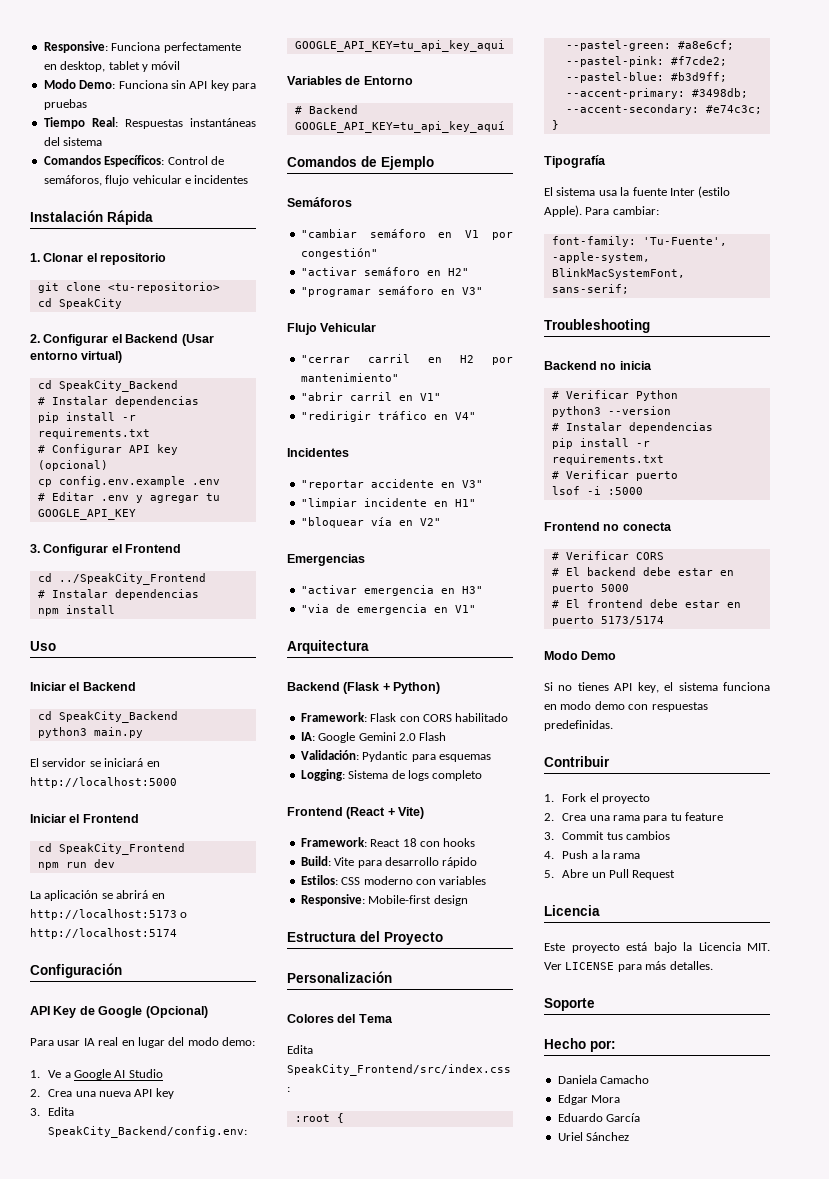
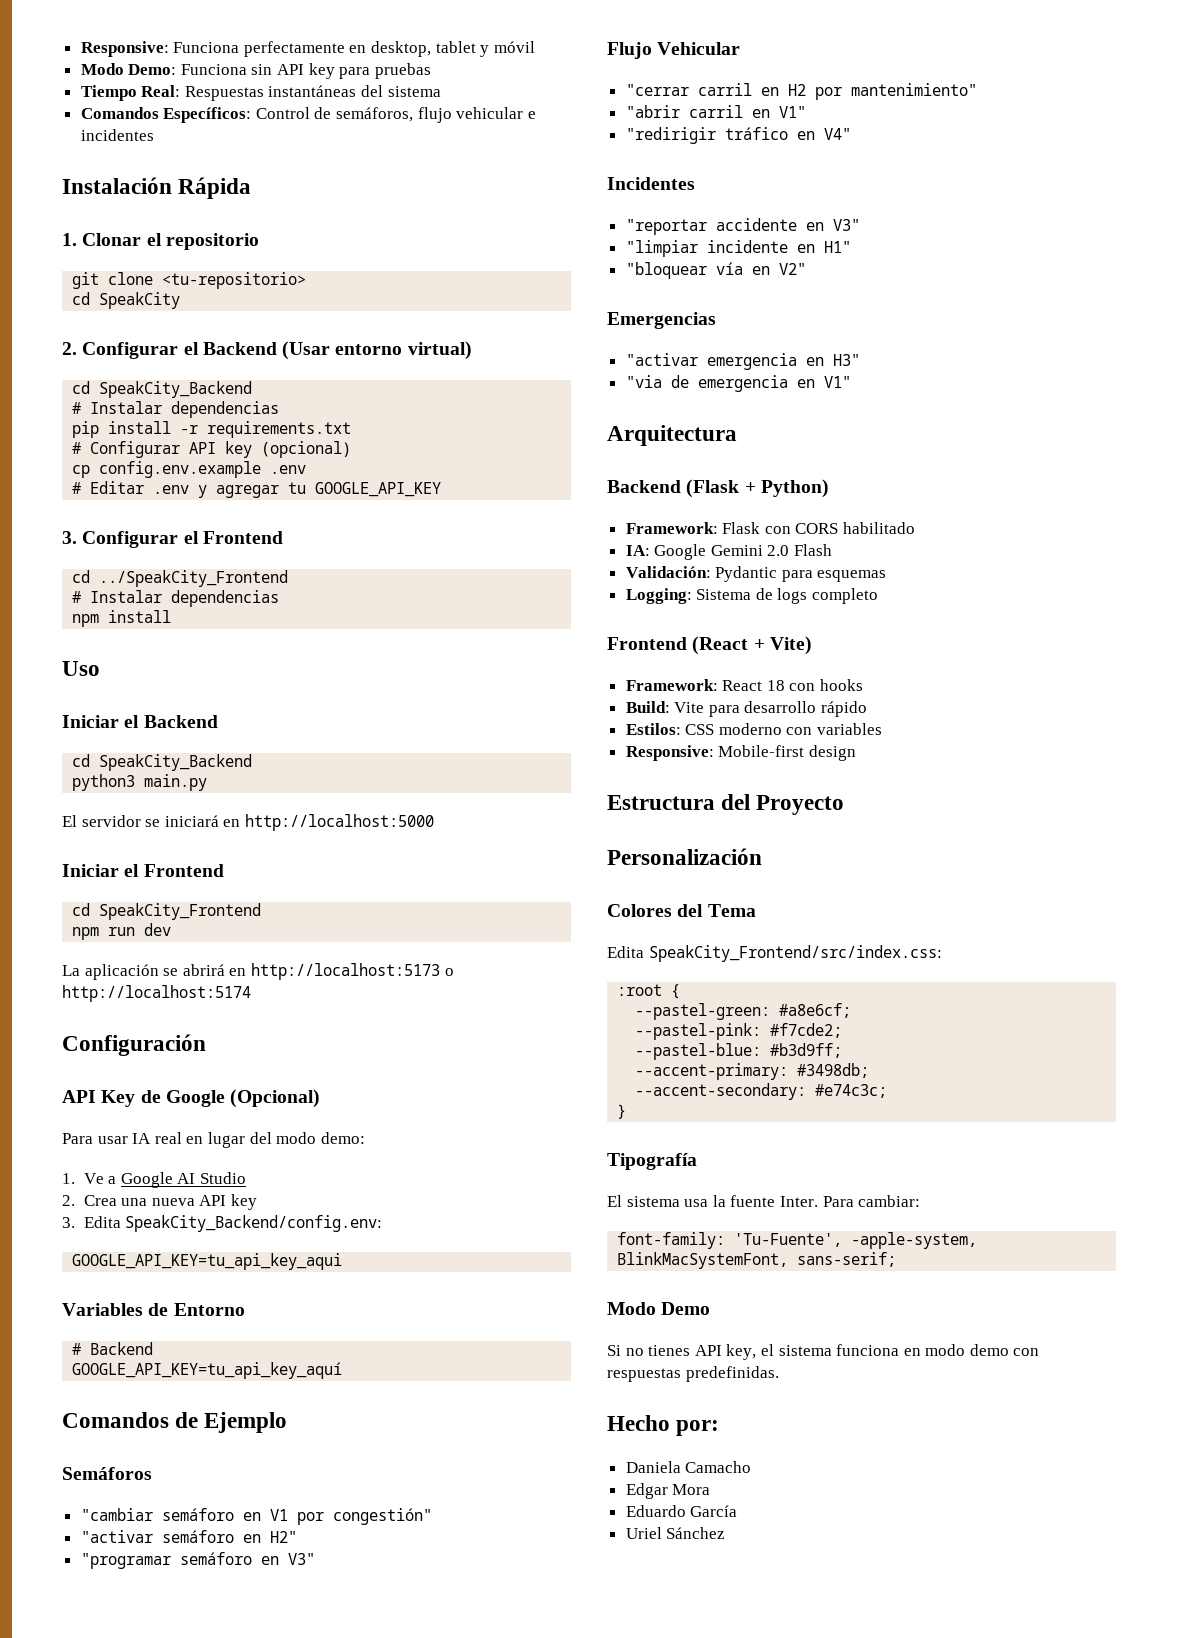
[669,186,731,198] [544,205,582,217] Inter (estilo Apple). -> [779,1196,818,1207] Inter.
[544,319,650,333] [544,361,652,370] [551,390,678,401] [551,406,671,417] [551,422,713,433] [551,438,650,449] [551,454,664,465] [551,470,678,481] [551,486,643,495] [544,522,672,531] [551,551,664,560] [551,567,734,576] [551,584,629,594] [551,599,741,608] [551,616,664,626] // Troubleshooting // Backend no inicia // # Verificar Python // python3 --version // # Instalar dependencias // pip install -r requirements.txt // # Verificar puerto // lsof -i :5000 // Frontend no conecta // # Verificar CORS // # El backend debe estar en puerto 5000 // # El frontend debe estar en puerto 5173/5174 -> (897, 1259) none
[544,756,610,767] [544,793,650,804] [544,812,724,823] [544,831,670,840] [544,850,641,859] [544,869,676,880] [544,905,600,916] [544,942,770,953] [544,961,713,972] [544,998,595,1011] // Contribuir // 1. Fork el proyecto // 2. Crea una rama para tu feature // 3. Commit tus cambios // 4. Push a la rama // 5. Abre un Pull Request // Licencia // Este proyecto está bajo la Licencia MIT. Ver LICENSE para más detalles. // Soporte -> (779, 1374) none

